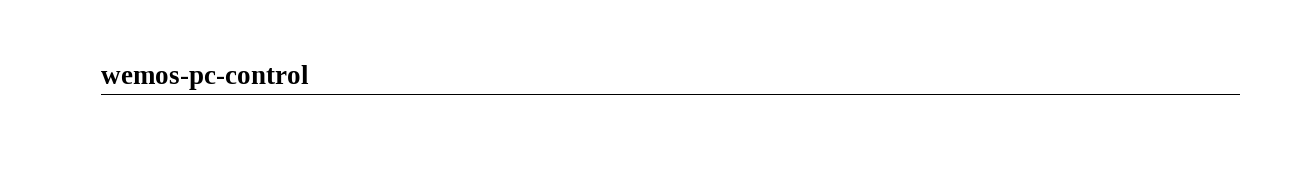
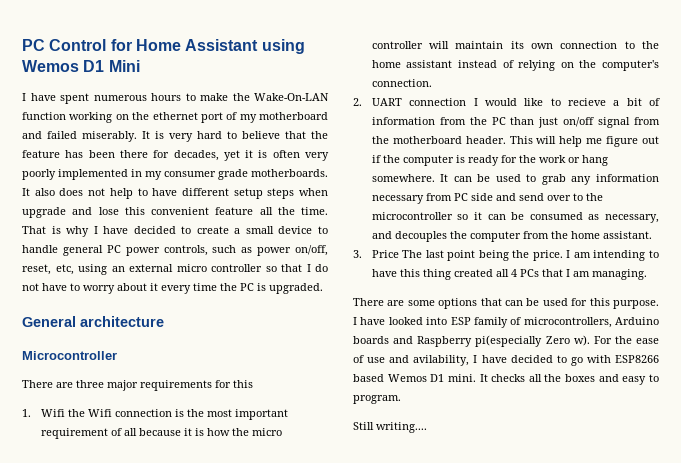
[101,65,309,90] wemos-pc-control -> [22,39,305,54] [22,60,140,72] [22,93,329,104] [22,112,328,123] [22,131,328,142] [22,150,330,161] [22,169,328,180] [22,188,328,199] [22,207,328,218] [22,226,328,237] [22,245,328,256] [22,264,328,275] [22,283,323,294] [22,316,164,327] [22,351,117,360] [22,380,253,391] [22,409,288,420] [40,428,282,439] [371,41,659,49] [371,60,659,71] [371,79,432,87] [353,98,660,106] [371,117,660,128] [371,136,659,147] [371,155,608,166] [371,174,659,185] [371,193,603,204] [371,212,659,223] [371,231,652,242] [353,250,659,261] [371,269,647,280] [353,298,659,309] [353,317,659,328] [353,335,659,347] [353,355,659,366] [353,374,659,385] [353,395,401,404] [353,422,427,433] PC Control for Home Assistant using Wemos D1 Mini // I have spent numerous hours to make the Wake-On-LAN function working on the ethernet port of my motherboard and failed miserably. It is very hard to believe that the feature has been there for decades, yet it is often very poorly implemented in my consumer grade motherboards. It also does not help to have different setup steps when upgrade and lose this convenient feature all the time. That is why I have decided to create a small device to handle general PC power controls, such as power on/off, reset, etc, using an external micro controller so that I do not have to worry about it every time the PC is upgraded. // General architecture // Microcontroller // There are three major requirements for this // 1. Wifi the Wifi connection is the most important requirement of all because it is how the micro controller will maintain its own connection to the home assistant instead of relying on the computer's connection. // 2. UART connection I would like to recieve a bit of information from the PC than just on/off signal from the motherboard header. This will help me figure out if the computer is ready for the work or hang somewhere. It can be used to grab any information necessary from PC side and send over to the microcontroller so it can be consumed as necessary, and decouples the computer from the home assistant. // 3. Price The last point being the price. I am intending to have this thing created all 4 PCs that I am managing. // There are some options that can be used for this purpose. I have looked into ESP family of microcontrollers, Arduino boards and Raspberry pi(especially Zero w). For the ease of use and avilability, I have decided to go with ESP8266 based Wemos D1 mini. It checks all the boxes and easy to program. // Still writing....

